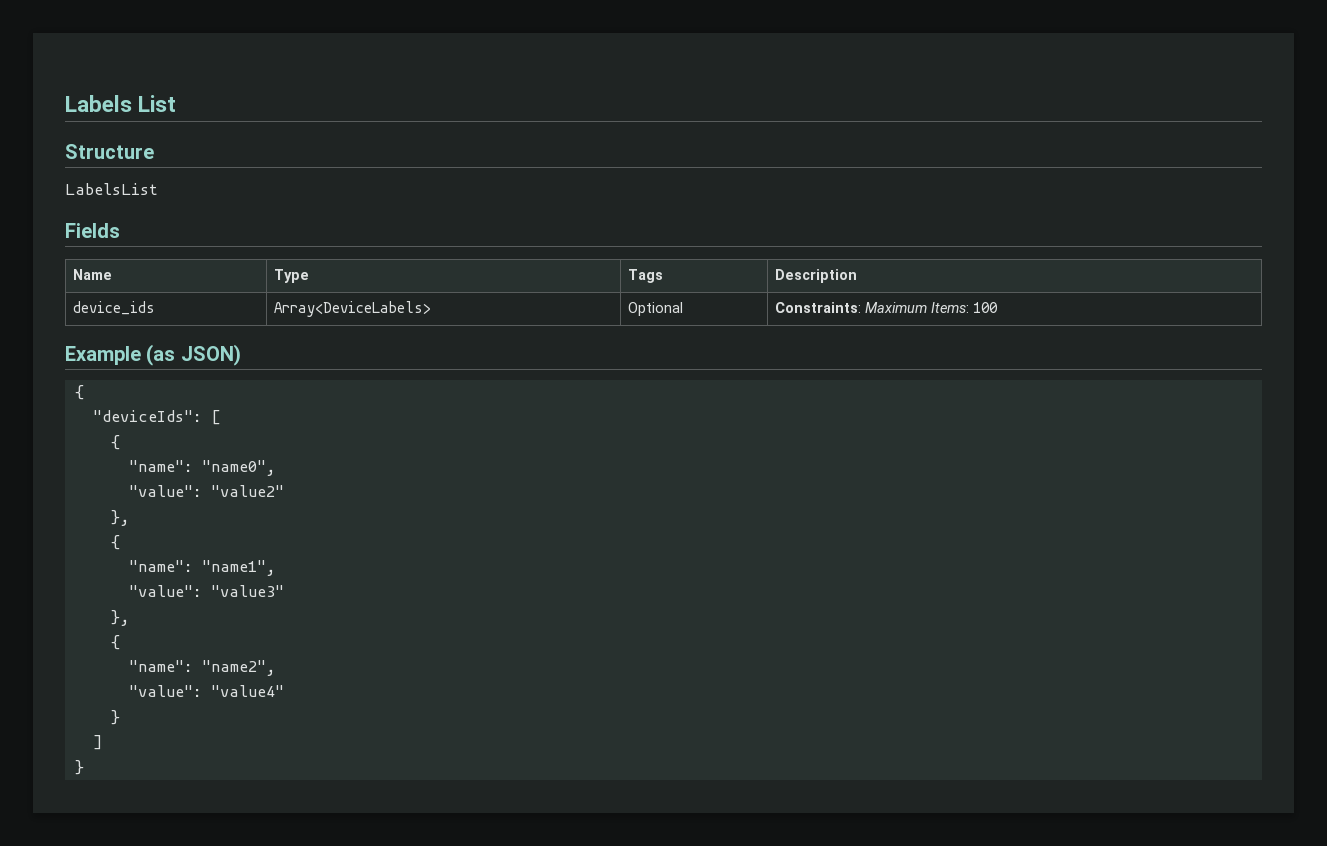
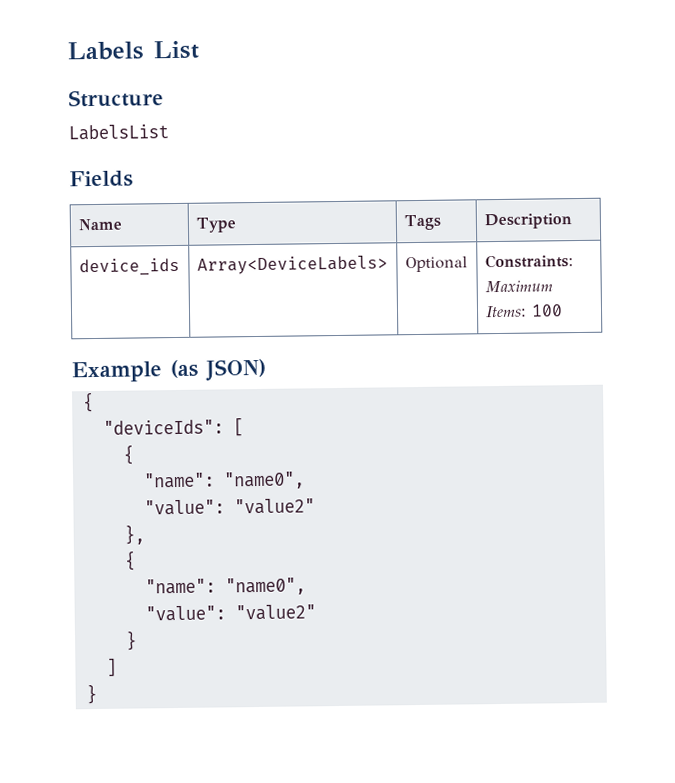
[201,560,276,576] [128,585,284,597] [110,610,130,626] [110,635,120,650] [128,660,276,676] [128,685,284,697] "name1", // "value": "value3" // }, // { // "name": "name2", // "value": "value4" -> [224,577,306,596] [144,604,316,622] "name0", // "value": "value2"

